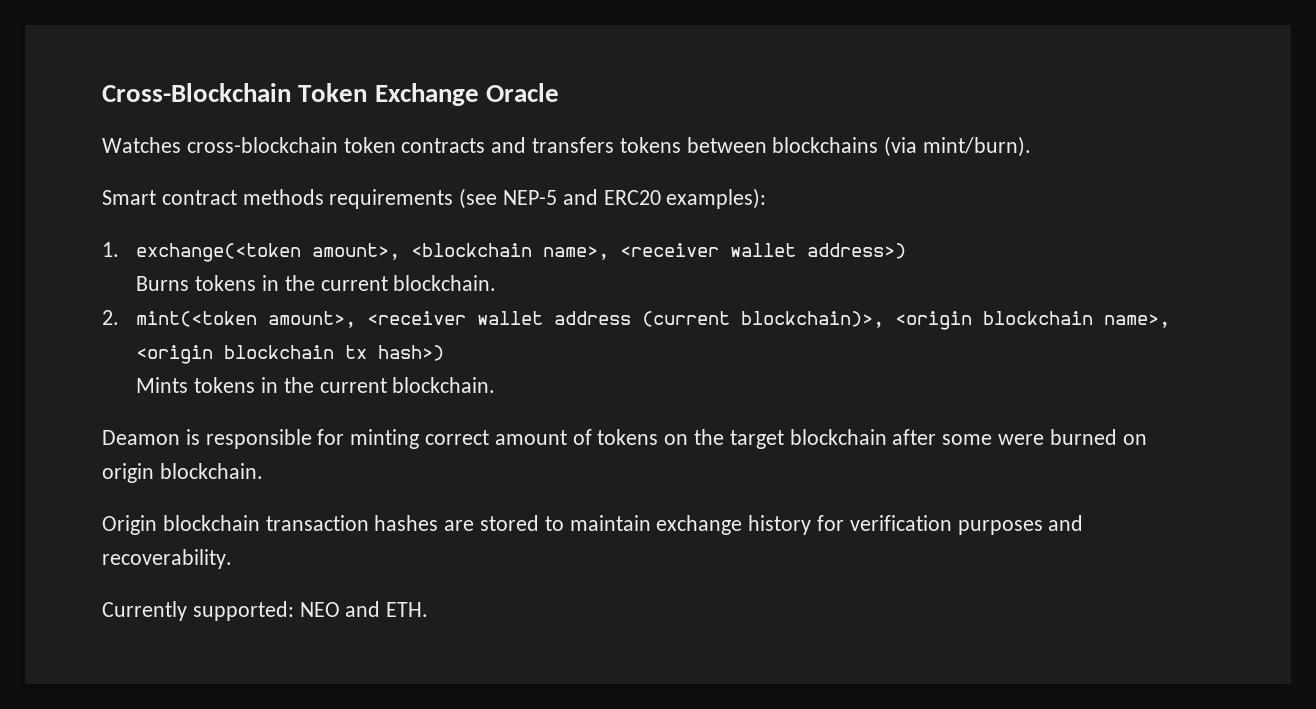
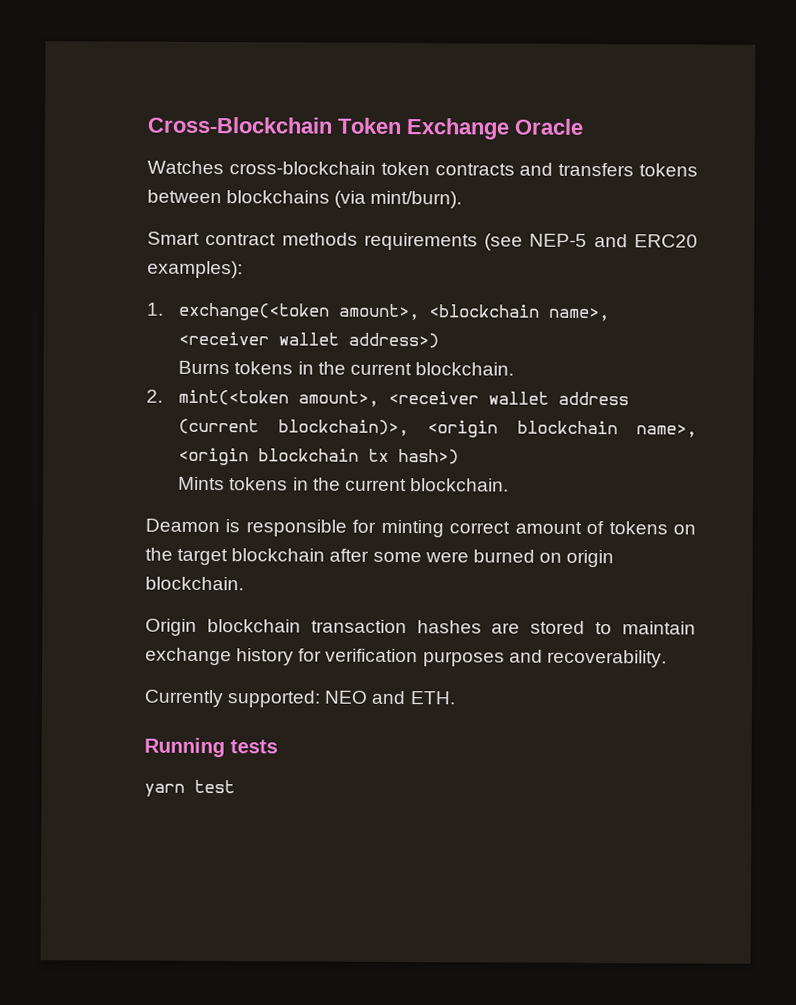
(429, 609) none -> [144,737,278,758] [144,779,235,797] // Running tests // yarn test

